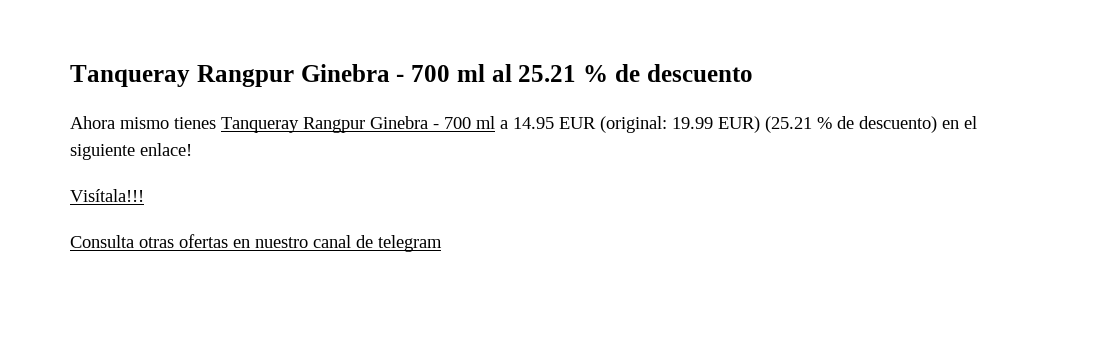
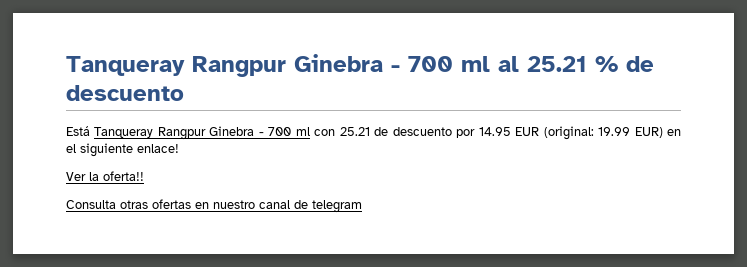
[70,116,508,133] Ahora mismo tienes Tanqueray Rangpur Ginebra - 700 ml a -> [66,126,476,140] Está Tanqueray Rangpur Ginebra - 700 ml con 25.21 de descuento por
[765,116,937,133] (25.21 % de descuento) -> (663, 132) none
[70,189,144,202] Visítala!!! -> [66,171,144,181] Ver la oferta!!

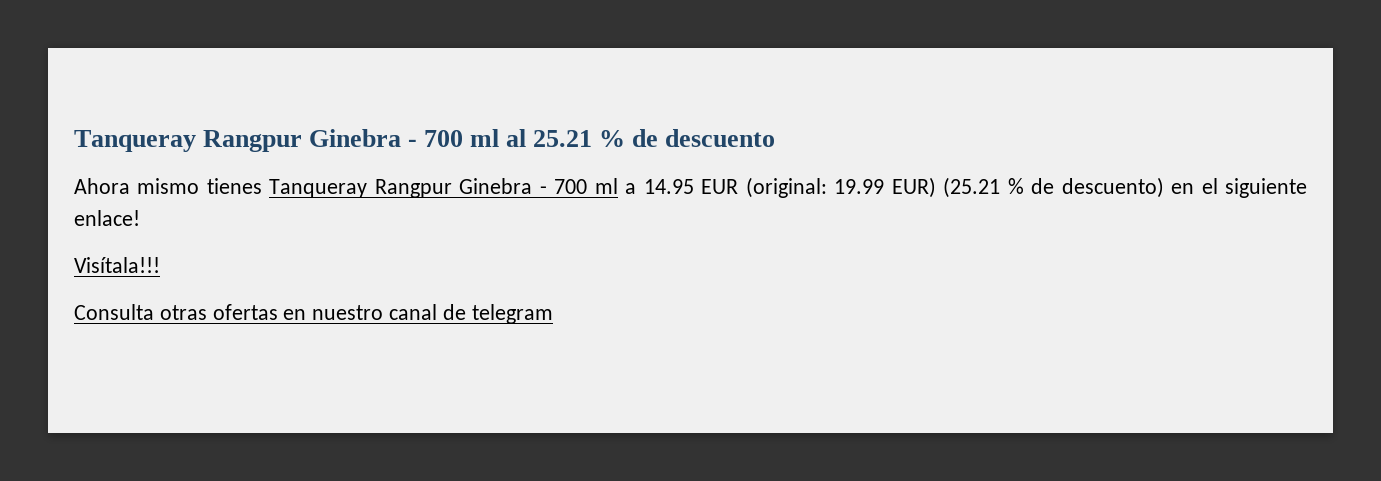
[66,126,476,140] Está Tanqueray Rangpur Ginebra - 700 ml con 25.21 de descuento por -> [74,178,637,198] Ahora mismo tienes Tanqueray Rangpur Ginebra - 700 ml a
(663, 132) none -> [943,177,1164,198] (25.21 % de descuento)
[66,171,144,181] Ver la oferta!! -> [74,257,160,273] Visítala!!!

